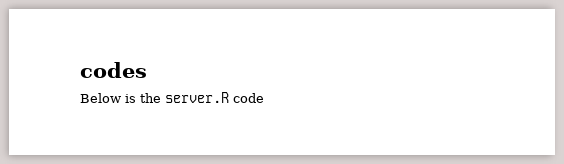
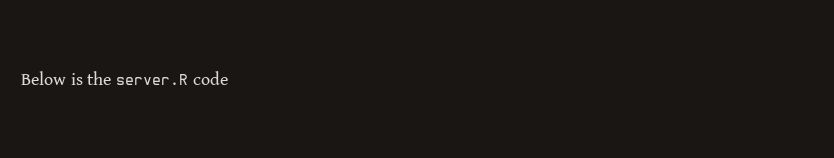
[80,62,147,78] codes // -> (21, 78) none

